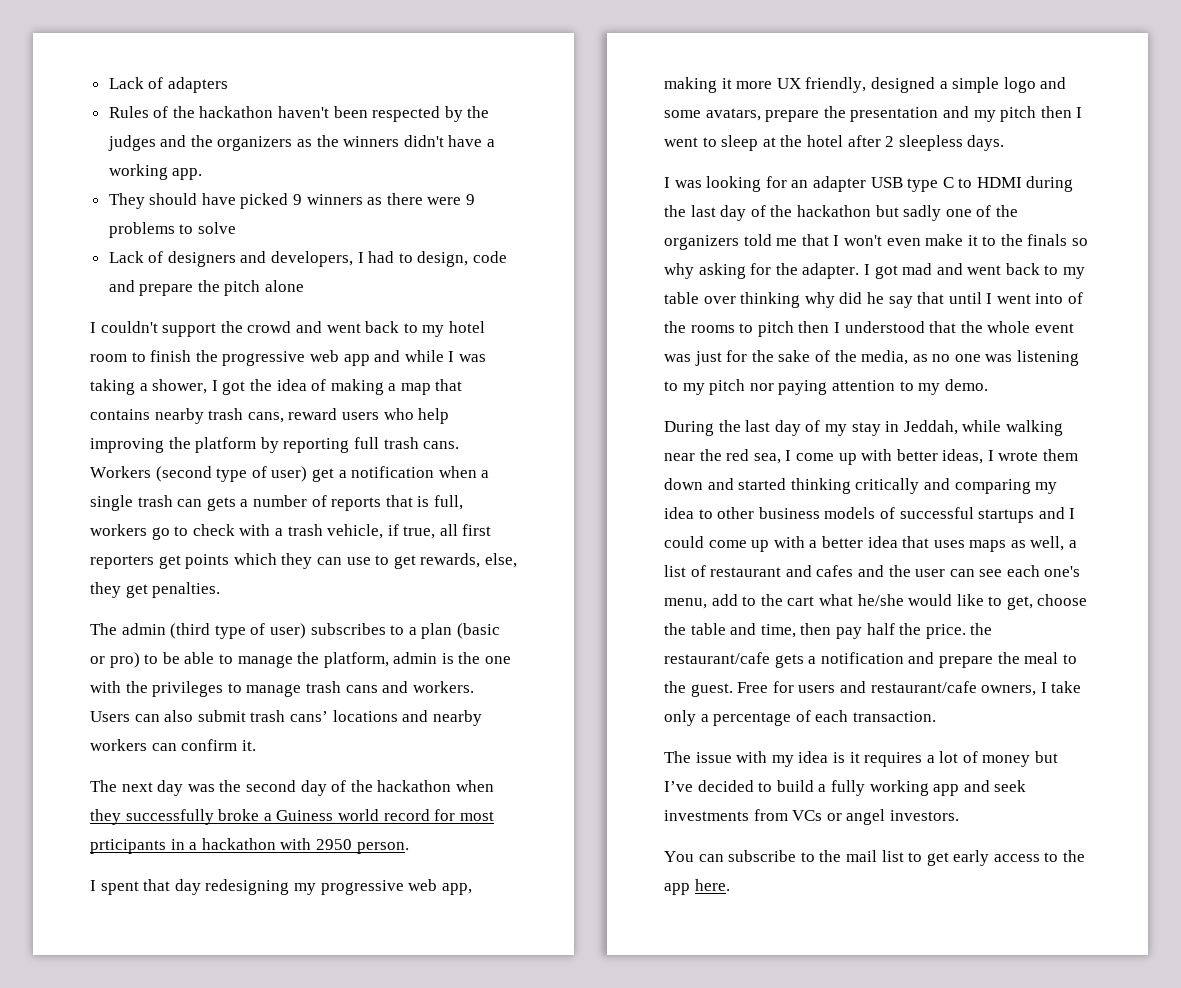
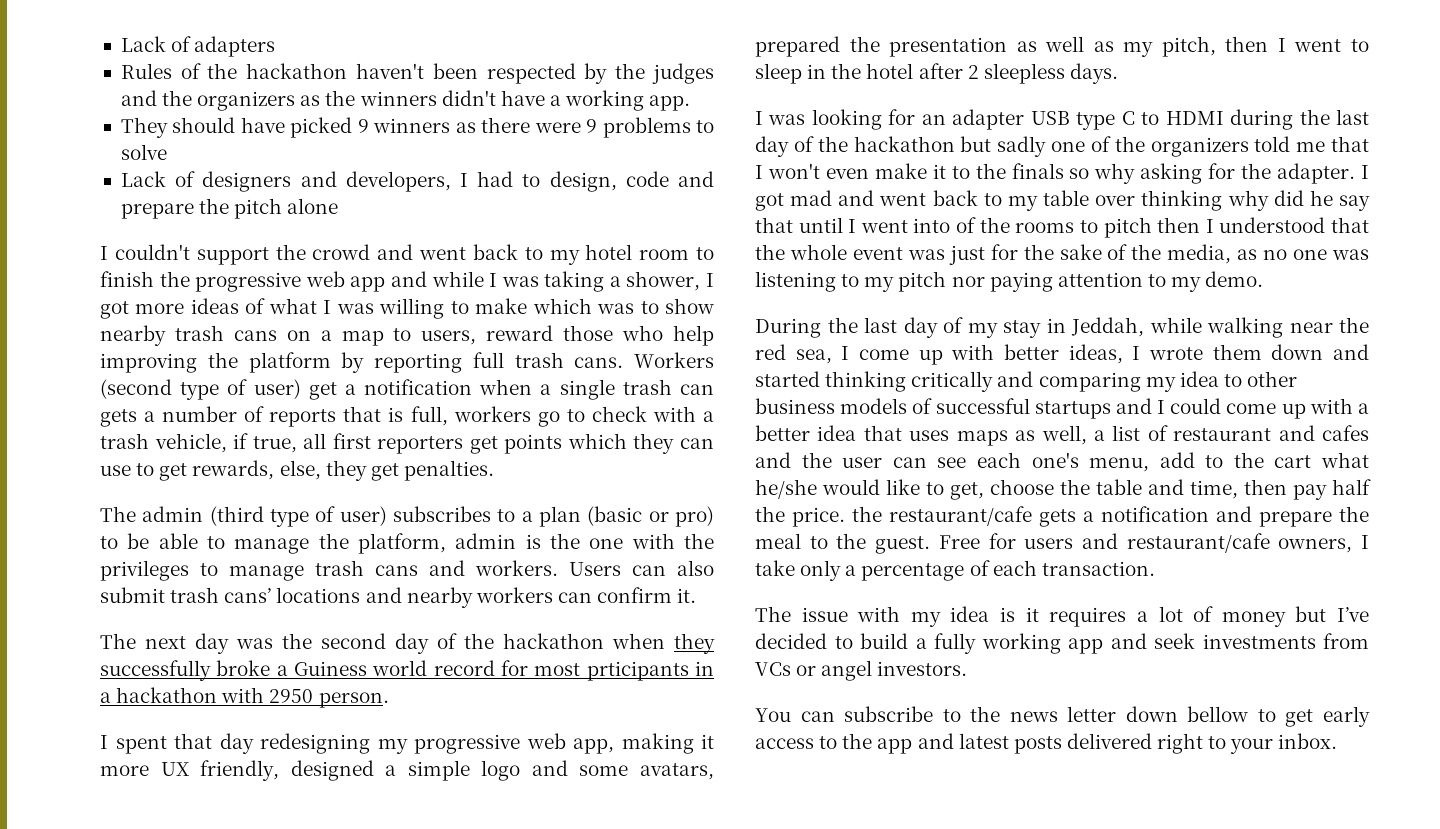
[249,379,463,395] [90,408,379,424] the idea of making a map that contains nearby trash cans, reward users -> [135,298,714,319] [100,325,614,346] more ideas of what I was willing to make which was to show nearby trash cans on a map to users, reward those
[765,110,820,122] prepare -> [755,36,840,57] prepared
[942,106,1037,122] and my pitch -> [1016,36,1216,57] as well as my pitch,
[762,137,776,147] at -> [807,64,827,79] in
[845,850,904,862] mail list -> [1009,706,1249,722] news letter down bellow
[694,879,730,891] here. -> [917,733,1338,754] and latest posts delivered right to your inbox.

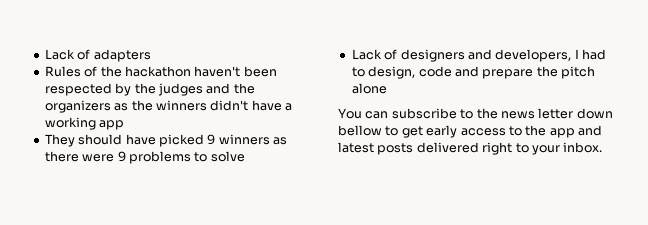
[649,95,691,111] app. -> [99,120,125,130] app
[100,244,714,265] [100,271,714,292] [100,298,714,319] [100,325,714,346] [100,352,714,373] [100,379,714,400] [100,406,715,427] [100,433,714,454] [100,460,494,481] [100,506,714,527] [100,533,714,554] [100,560,714,581] [100,587,697,608] [100,633,715,654] [100,660,714,681] [100,687,389,708] [100,733,714,754] [100,760,714,781] [755,36,1369,57] [755,63,1118,84] [755,109,1369,130] [755,136,1369,157] [755,163,1369,184] [755,190,1370,211] [755,217,1369,238] [755,244,1369,265] [755,271,1264,292] [755,317,1369,338] [755,344,1369,365] [755,371,1298,392] [755,398,1370,419] [755,425,1369,446] [755,452,1369,472] [755,479,1371,500] [755,506,1369,527] [755,533,1369,554] [755,560,1155,581] [755,606,1370,627] [755,633,1369,654] [755,660,968,681] // I couldn't support the crowd and went back to my hotel room to finish the progressive web app and while I was taking a shower, I got more ideas of what I was willing to make which was to show nearby trash cans on a map to users, reward those who help improving the platform by reporting full trash cans. Workers (second type of user) get a notification when a single trash can gets a number of reports that is full, workers go to check with a trash vehicle, if true, all first reporters get points which they can use to get rewards, else, they get penalties. // The admin (third type of user) subscribes to a plan (basic or pro) to be able to manage the platform, admin is the one with the privileges to manage trash cans and workers. Users can also submit trash cans’ locations and nearby workers can confirm it. // The next day was the second day of the hackathon when they successfully broke a Guiness world record for most prticipants in a hackathon with 2950 person. // I spent that day redesigning my progressive web app, making it more UX friendly, designed a simple logo and some avatars, prepared the presentation as well as my pitch, then I went to sleep in the hotel after 2 sleepless days. // I was looking for an adapter USB type C to HDMI during the last day of the hackathon but sadly one of the organizers told me that I won't even make it to the finals so why asking for the adapter. I got mad and went back to my table over thinking why did he say that until I went into of the rooms to pitch then I understood that the whole event was just for the sake of the media, as no one was listening to my pitch nor paying attention to my demo. // During the last day of my stay in Jeddah, while walking near the red sea, I come up with better ideas, I wrote them down and started thinking critically and comparing my idea to other business models of successful startups and I could come up with a better idea that uses maps as well, a list of restaurant and cafes and the user can see each one's menu, add to the cart what he/she would like to get, choose the table and time, then pay half the price. the restaurant/cafe gets a notification and prepare the meal to the guest. Free for users and restaurant/cafe owners, I take only a percentage of each transaction. // The issue with my idea is it requires a lot of money but I’ve decided to build a fully working app and seek investments from VCs or angel investors. -> (387, 88) none

